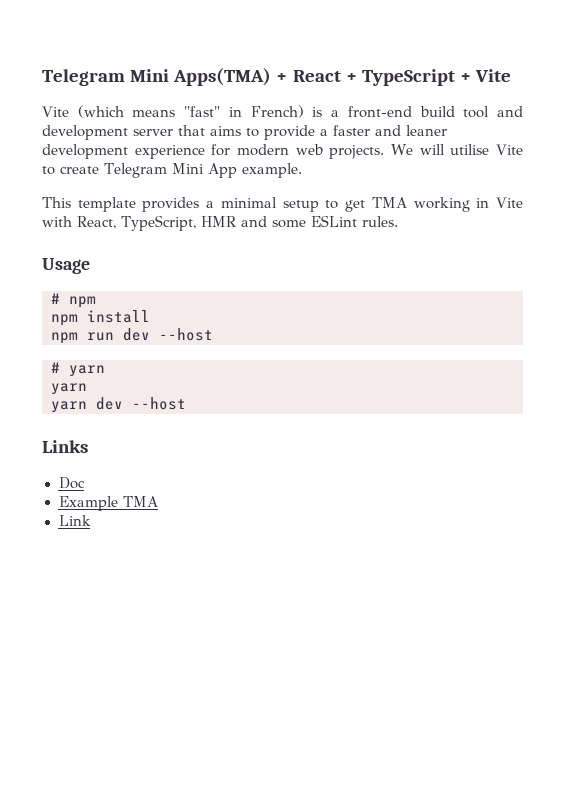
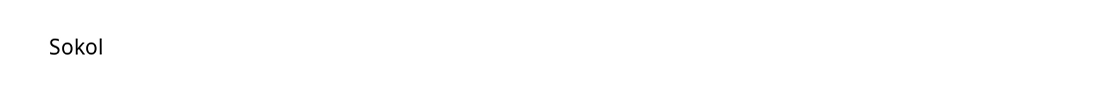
[42,68,512,86] [42,105,524,118] [42,125,447,140] [42,144,523,159] [42,163,302,178] [42,197,524,212] [42,215,398,231] [42,258,90,274] [51,293,96,308] [51,310,150,326] [51,328,213,344] [51,362,105,377] [51,383,87,395] [51,397,186,413] [42,440,88,453] [58,477,85,489] [58,496,158,511] [58,515,91,526] Telegram Mini Apps(TMA) + React + TypeScript + Vite // Vite (which means "fast" in French) is a front-end build tool and development server that aims to provide a faster and leaner development experience for modern web projects. We will utilise Vite to create Telegram Mini App example. // This template provides a minimal setup to get TMA working in Vite with React, TypeScript, HMR and some ESLint rules. // Usage // # npm // npm install // npm run dev --host // # yarn // yarn // yarn dev --host // Links // Doc // Example TMA // Link -> [48,38,104,55] Sokol

